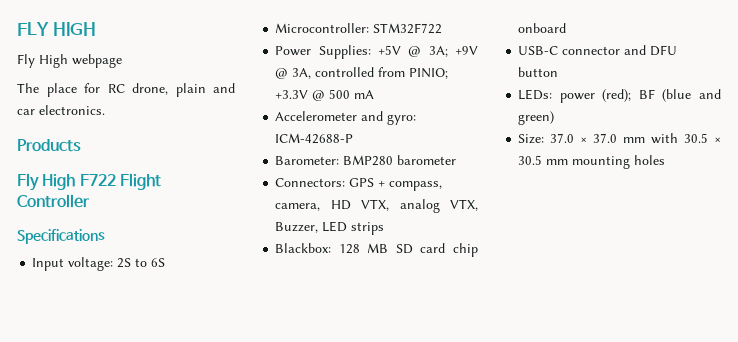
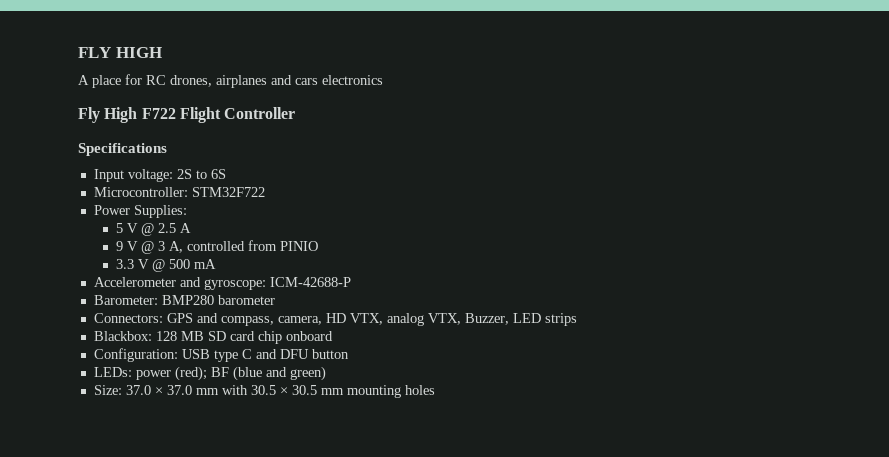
[17,54,122,68] [17,83,235,97] [17,105,105,115] [17,139,81,152] Fly High webpage // The place for RC drone, plain and car electronics. // Products -> [78,74,383,88] A place for RC drones, airplanes and cars electronics
[378,45,478,57] [275,67,449,79] [275,90,309,99] +5V @ 3A; +9V @ 3A, controlled from PINIO; +3.3V -> [116,223,192,236] [116,240,319,254] [116,259,150,269] // 5 V @ 2.5 A // 9 V @ 3 A, controlled from PINIO // 3.3 V
[387,114,417,125] gyro: -> [203,279,266,290] gyroscope:
[378,180,386,187] + -> [196,313,218,323] and
[518,46,621,55] USB-C connector -> [93,348,252,362] Configuration: USB type C

